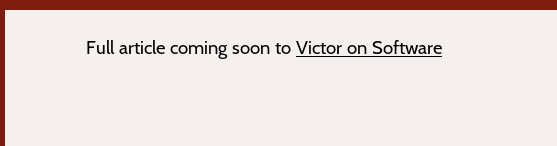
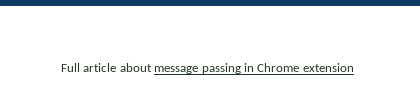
[169,40,442,59] coming soon to Victor on Software -> [119,63,354,74] about message passing in Chrome extension

